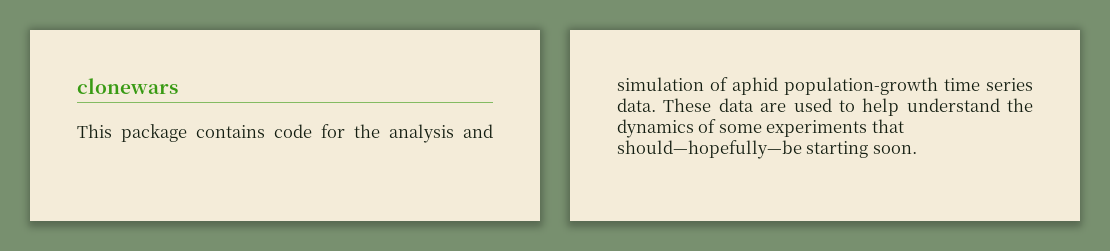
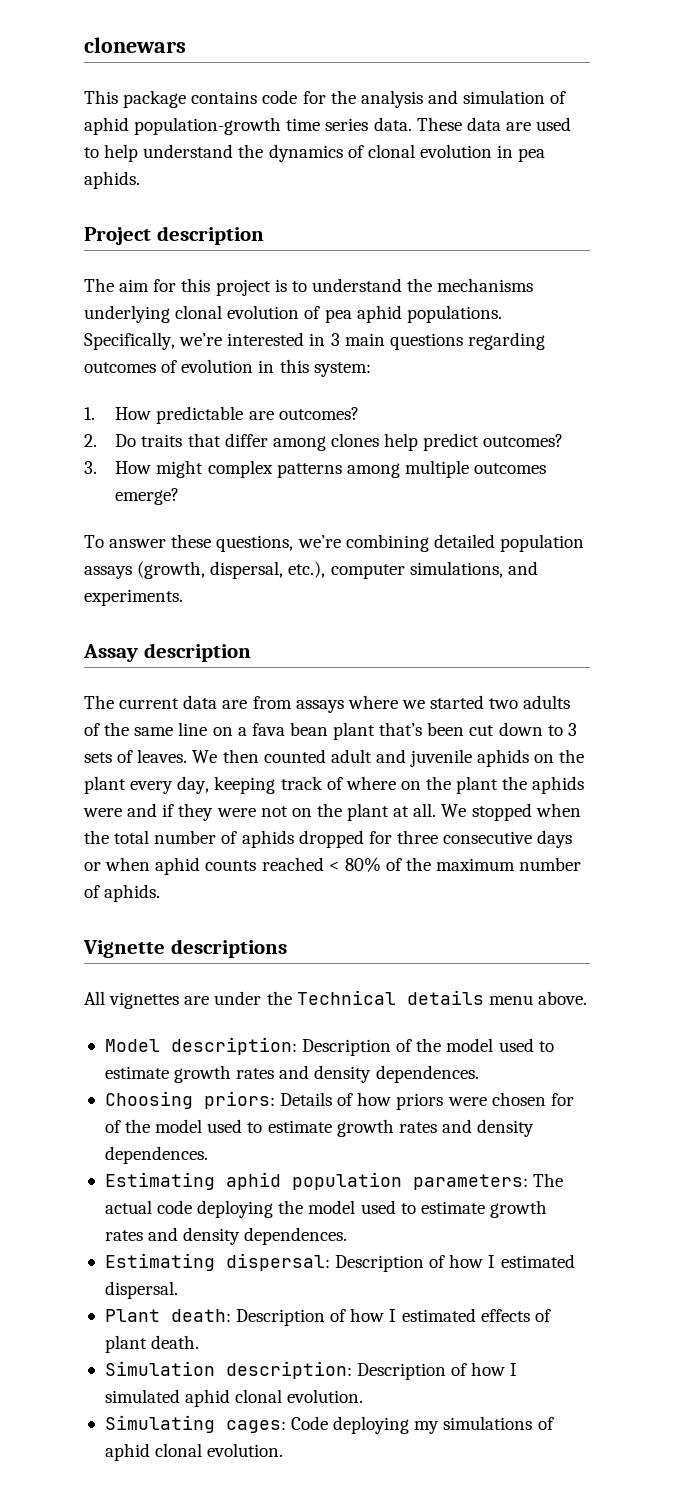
[718,119,904,137] [617,140,917,159] some experiments that should—hopefully—be starting soon. -> [367,144,546,162] [84,171,140,189] [84,226,264,245] [84,278,534,296] [84,305,502,323] [84,332,545,350] [84,359,371,377] [84,406,359,424] [84,433,564,451] [84,460,547,478] [115,488,180,505] [84,534,584,552] [84,561,538,579] [84,589,183,606] [83,643,251,662] [84,695,571,713] [84,722,577,740] [84,749,585,767] [84,776,585,794] [83,803,581,821] [84,830,573,848] [84,857,582,875] [84,884,161,902] [83,939,287,958] [84,990,587,1009] [104,1037,554,1056] [104,1065,479,1083] [104,1091,574,1110] [104,1119,535,1137] [104,1146,208,1164] [104,1172,564,1190] [104,1200,547,1218] [104,1227,348,1245] [104,1253,575,1272] [104,1281,178,1299] [104,1308,551,1326] [104,1335,200,1353] [104,1361,518,1380] [104,1389,364,1407] [104,1415,554,1434] [104,1443,284,1461] clonal evolution in pea aphids. // Project description // The aim for this project is to understand the mechanisms underlying clonal evolution of pea aphid populations. Specifically, we’re interested in 3 main questions regarding outcomes of evolution in this system: // 1. How predictable are outcomes? // 2. Do traits that differ among clones help predict outcomes? // 3. How might complex patterns among multiple outcomes emerge? // To answer these questions, we’re combining detailed population assays (growth, dispersal, etc.), computer simulations, and experiments. // Assay description // The current data are from assays where we started two adults of the same line on a fava bean plant that’s been cut down to 3 sets of leaves. We then counted adult and juvenile aphids on the plant every day, keeping track of where on the plant the aphids were and if they were not on the plant at all. We stopped when the total number of aphids dropped for three consecutive days or when aphid counts reached < 80% of the maximum number of aphids. // Vignette descriptions // All vignettes are under the Technical details menu above. // Model description: Description of the model used to estimate growth rates and density dependences. // Choosing priors: Details of how priors were chosen for of the model used to estimate growth rates and density dependences. // Estimating aphid population parameters: The actual code deploying the model used to estimate growth rates and density dependences. // Estimating dispersal: Description of how I estimated dispersal. // Plant death: Description of how I estimated effects of plant death. // Simulation description: Description of how I simulated aphid clonal evolution. // Simulating cages: Code deploying my simulations of aphid clonal evolution.

